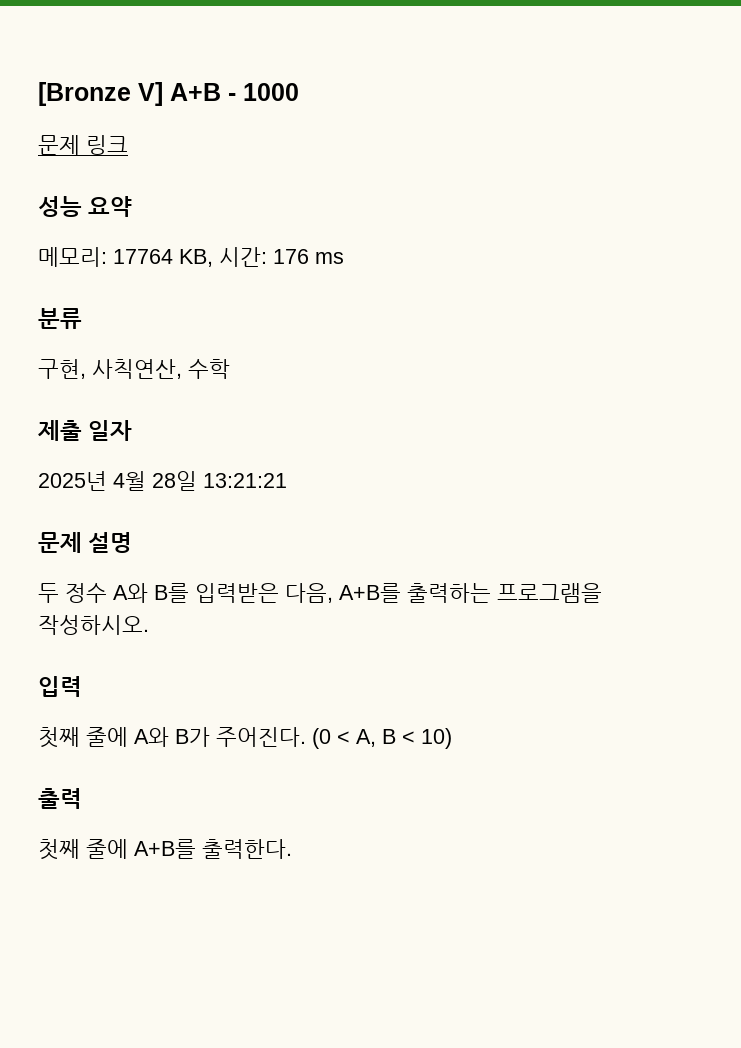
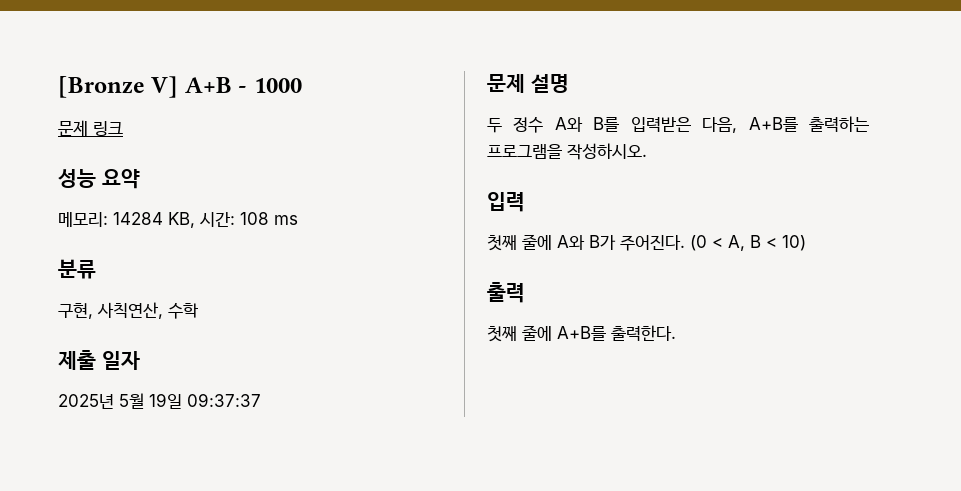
[113,249,173,264] 17764 -> [113,212,163,225] 14284
[273,249,309,264] 176 -> [240,212,269,225] 108
[113,471,287,491] 4월 28일 13:21:21 -> [119,393,261,409] 5월 19일 09:37:37

